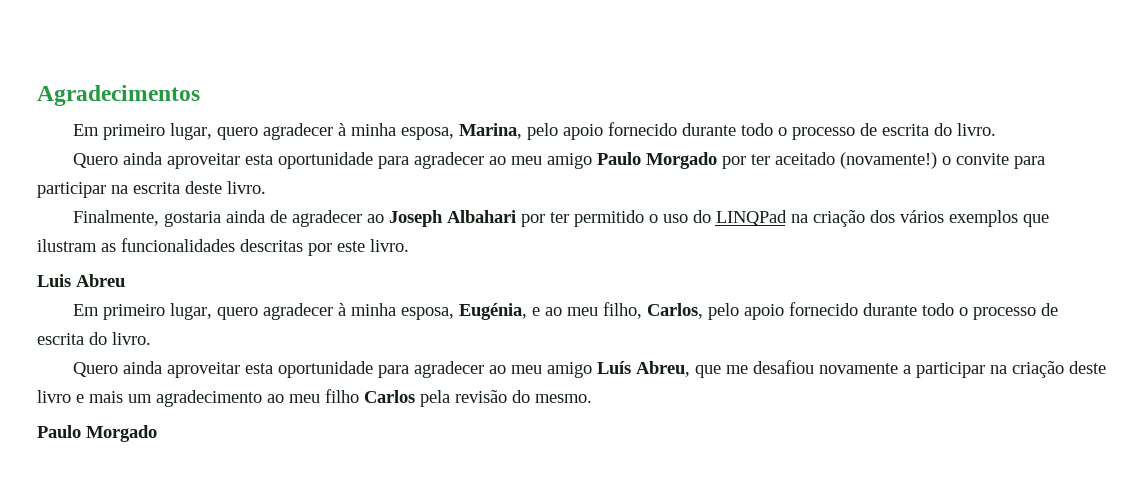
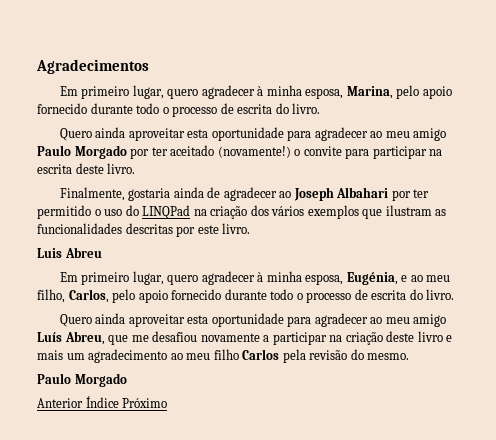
(157, 433) none -> [37,396,168,408] // Anterior Índice Próximo

